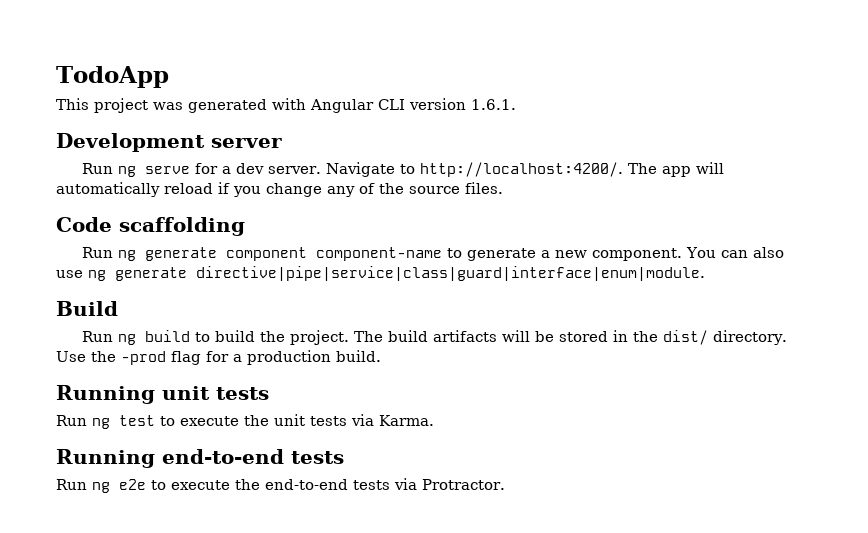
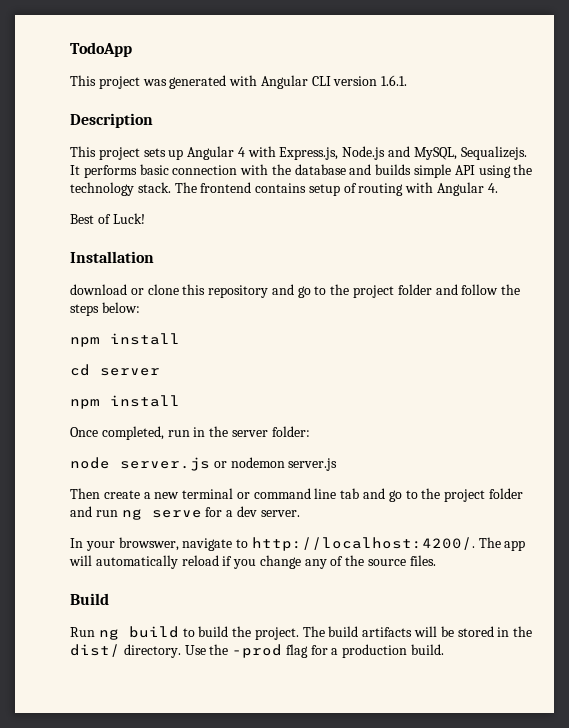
[56,133,282,152] [82,163,114,174] Development server // Run -> [70,113,153,128] [70,146,527,160] [70,164,533,178] [70,182,498,196] [70,213,145,224] [70,251,154,263] [70,284,521,298] [70,302,140,316] [70,333,180,347] [70,364,160,376] [70,395,180,409] [70,426,310,440] [70,457,338,471] [70,488,523,502] [70,506,118,517] Description // This project sets up Angular 4 with Express.js, Node.js and MySQL, Sequalizejs. It performs basic connection with the database and builds simple API using the technology stack. The frontend contains setup of routing with Angular 4. // Best of Luck! // Installation // download or clone this repository and go to the project folder and follow the steps below: // npm install // cd server // npm install // Once completed, run in the server folder: // node server.js or nodemon server.js // Then create a new terminal or command line tab and go to the project folder and run
[326,162,396,177] Navigate -> [70,537,233,551] // In your browswer, navigate
[56,217,245,236] [82,247,785,261] [56,266,705,281] // Code scaffolding // Run ng generate component component-name to generate a new component. You can also use ng generate directive|pipe|service|class|guard|interface|enum|module. -> (436, 560) none
[56,385,269,404] [56,414,434,429] [56,449,344,468] [56,478,505,493] // Running unit tests // Run ng test to execute the unit tests via Karma. // Running end-to-end tests // Run ng e2e to execute the end-to-end tests via Protractor. -> (445, 649) none

